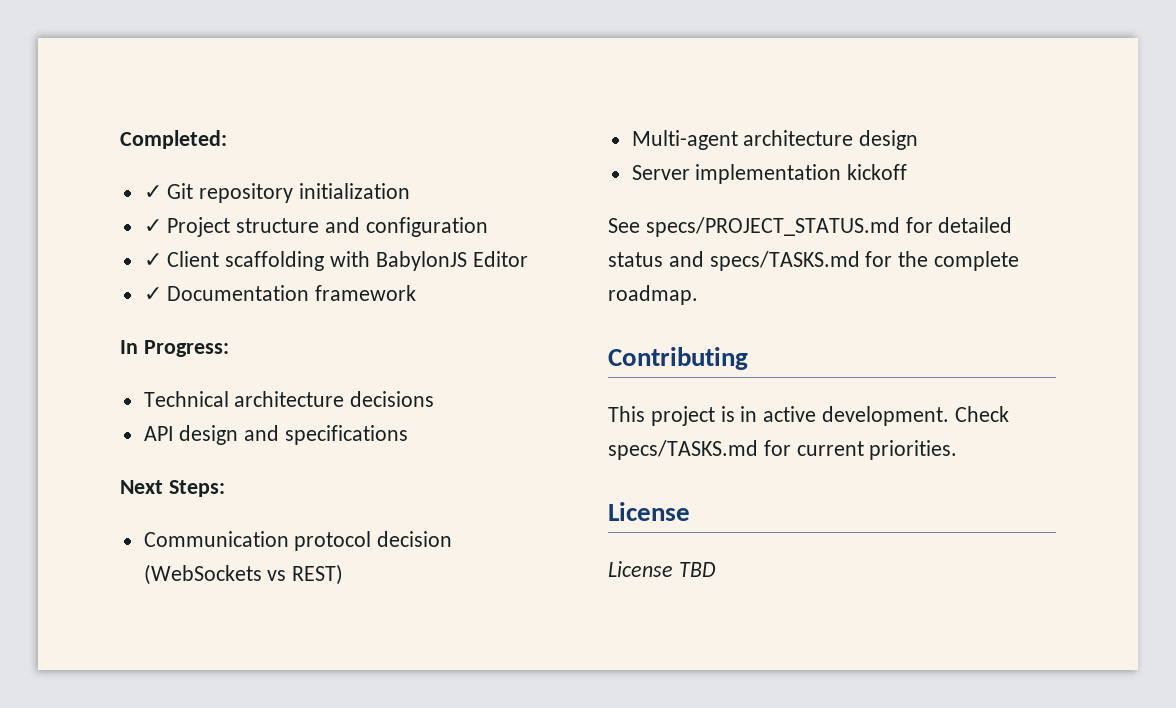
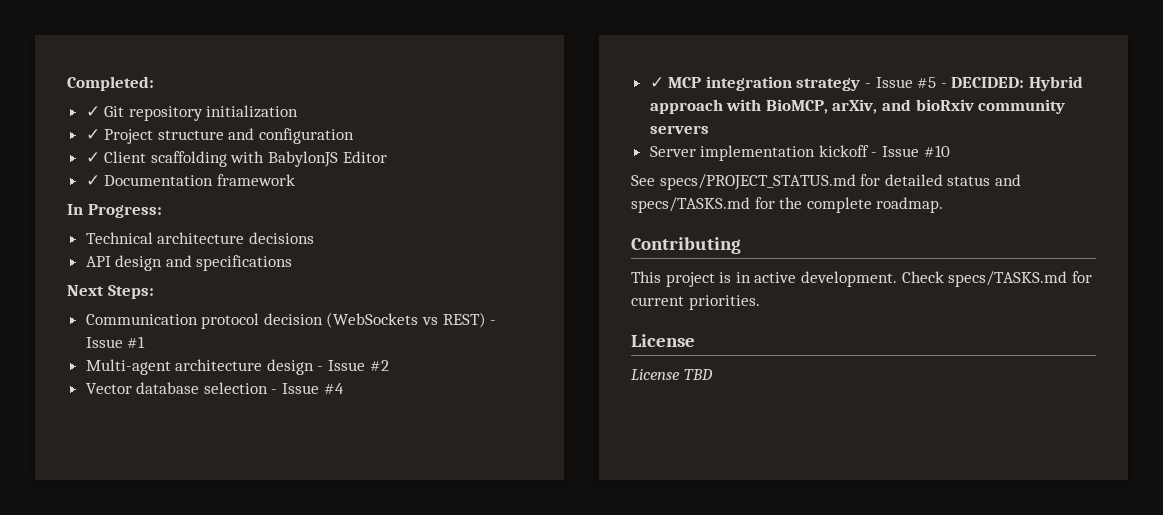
(344, 574) none -> [490,320,497,325] [85,336,146,348] - Issue #1
(919, 140) none -> [317,360,389,371] [85,382,344,394] [649,76,1084,91] [649,99,1066,114] [649,125,709,134] - Issue #2 // Vector database selection - Issue #4 // ✓ MCP integration strategy - Issue #5 - DECIDED: Hybrid approach with BioMCP, arXiv, and bioRxiv community servers
(908, 172) none -> [871,145,950,157] - Issue #10

